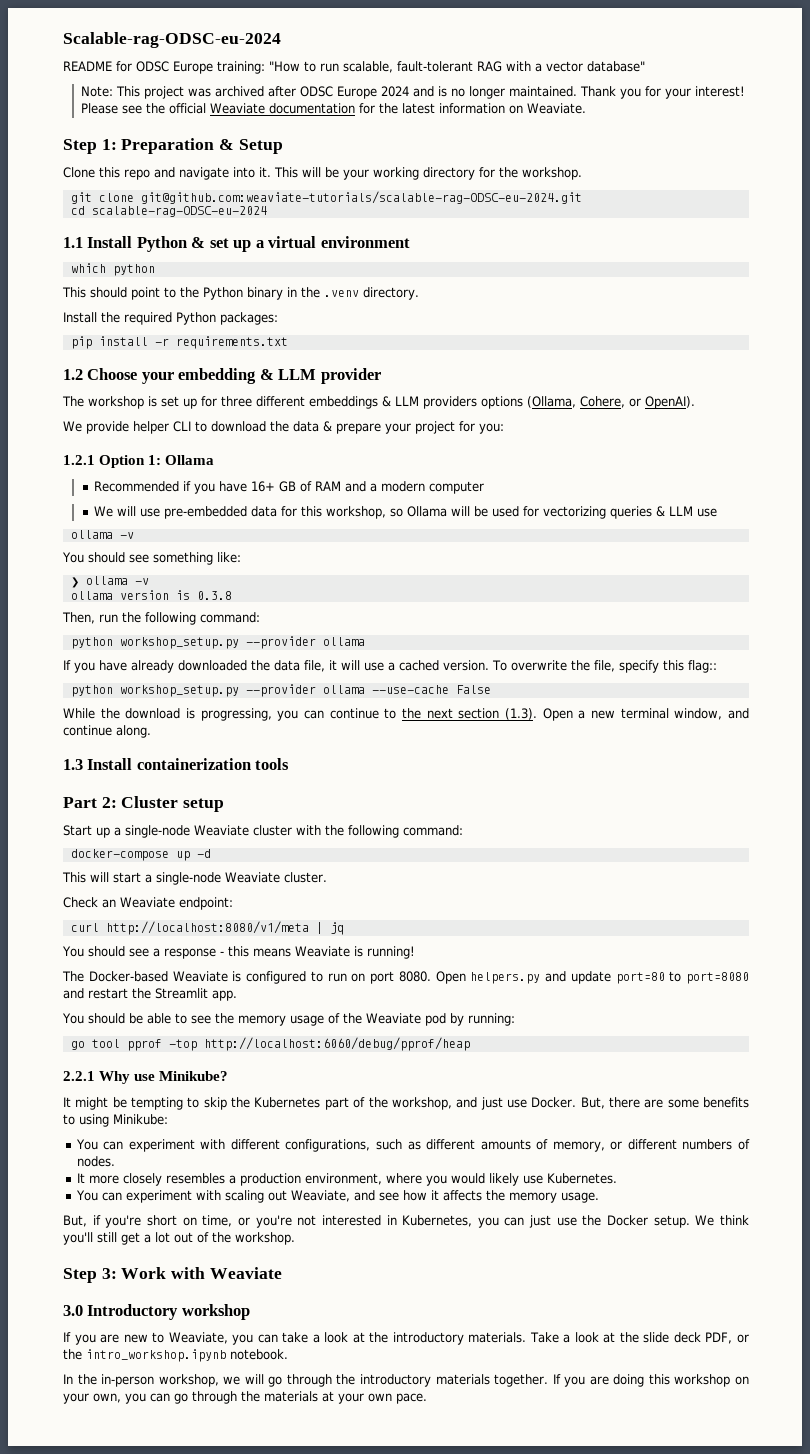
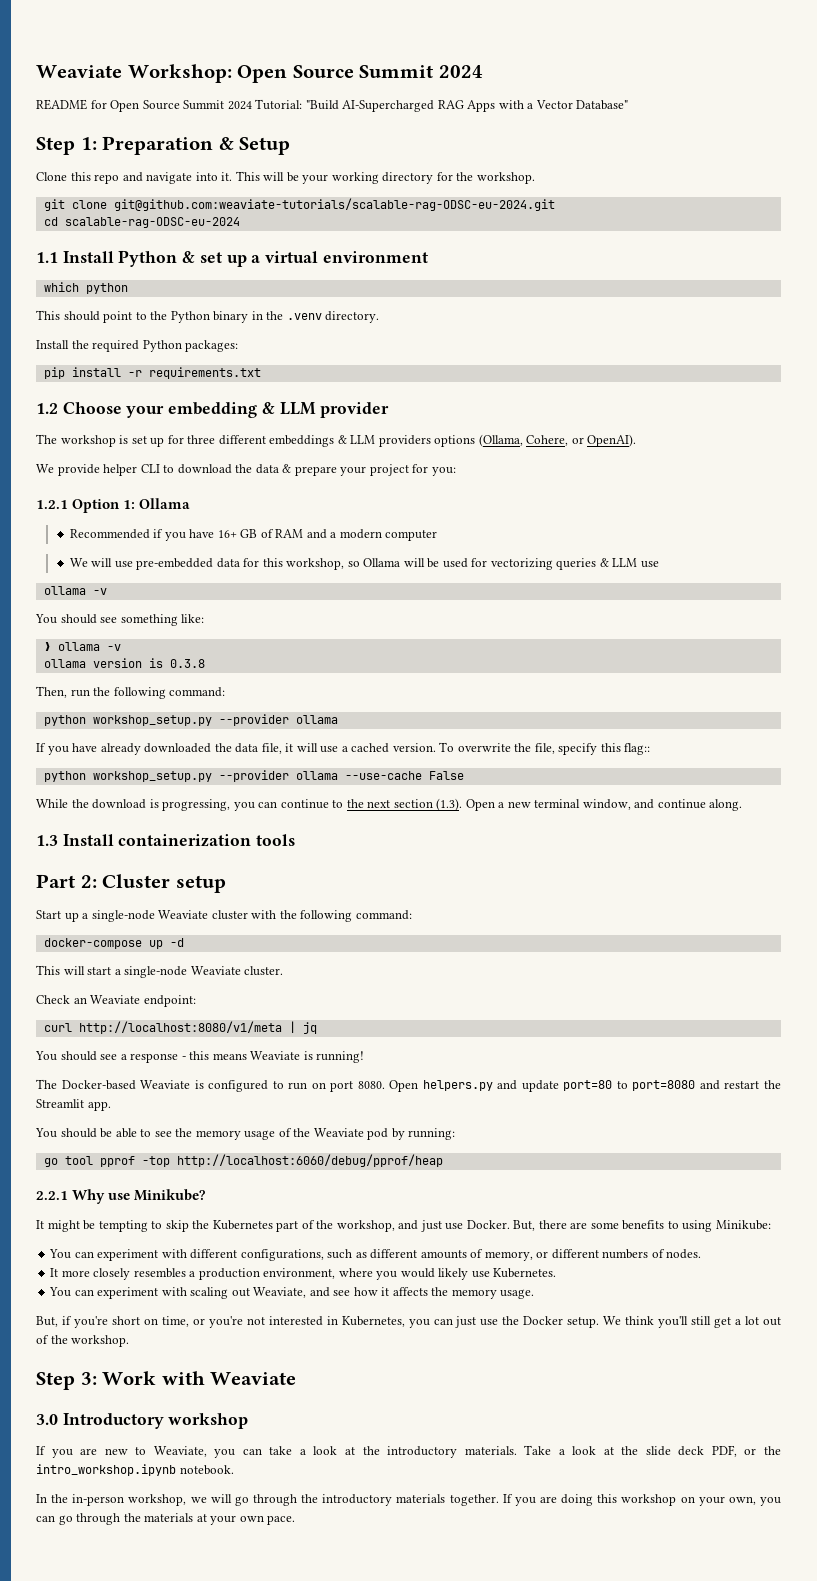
[63,32,281,48] [63,61,645,74] [80,86,745,99] [80,103,586,114] Scalable-rag-ODSC-eu-2024 // README for ODSC Europe training: "How to run scalable, fault-tolerant RAG with a vector database" // Note: This project was archived after ODSC Europe 2024 and is no longer maintained. Thank you for your interest! Please see the official Weaviate documentation for the latest information on Weaviate. -> [36,64,483,83] [36,99,629,112] Weaviate Workshop: Open Source Summit 2024 // README for Open Source Summit 2024 Tutorial: "Build AI-Supercharged RAG Apps with a Vector Database"

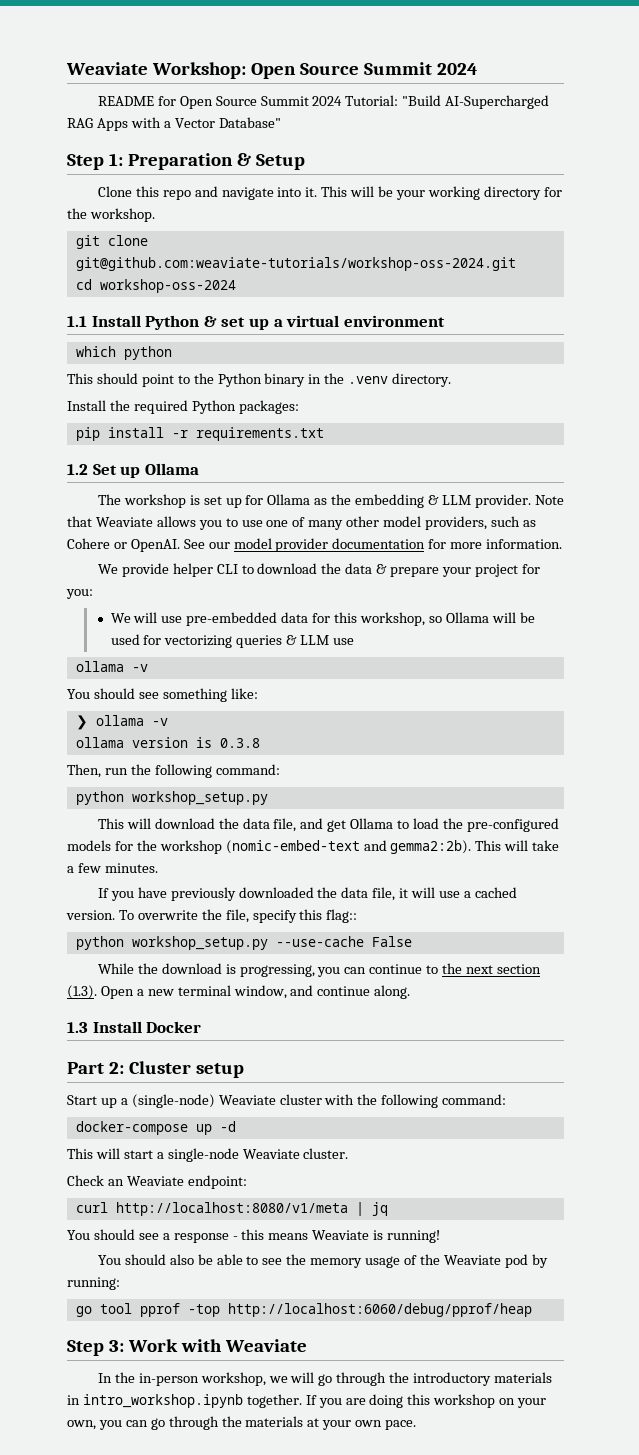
[113,198,555,211] git@github.com:weaviate-tutorials/scalable-rag-ODSC-eu-2024.git -> [75,257,516,271] git@github.com:weaviate-tutorials/workshop-oss-2024.git
[64,217,240,228] scalable-rag-ODSC-eu-2024 -> [99,279,236,293] workshop-oss-2024
[62,402,390,418] Choose your embedding & LLM provider -> [92,463,199,478] Set up Ollama
[187,434,637,447] three different embeddings & LLM providers options (Ollama, Cohere, or OpenAI). -> [267,494,564,508] [67,516,536,530] [67,538,563,552] Ollama as the embedding & LLM provider. Note that Weaviate allows you to use one of many other model providers, such as Cohere or OpenAI. See our model provider documentation for more information.
[36,498,191,513] [69,529,438,541] // 1.2.1 Option 1: Ollama // Recommended if you have 16+ GB of RAM and a modern computer -> (93, 594) none
[218,714,338,726] --provider ollama -> [97,818,559,832] [67,840,560,854] [67,863,158,873] // This will download the data file, and get Ollama to load the pre-configured models for the workshop (nomic-embed-text and gemma2:2b). This will take a few minutes.
[100,743,141,755] already -> [170,887,236,901] previously
[218,770,338,782] --provider ollama -> (268, 943) none
[118,834,296,847] containerization tools -> [146,1021,202,1033] Docker
[91,910,155,922] single-node -> [131,1094,215,1108] (single-node)
[36,1079,781,1092] [36,1099,111,1111] [35,1128,97,1138] // The Docker-based Weaviate is configured to run on port 8080. Open helpers.py and update port=80 to port=8080 and restart the Streamlit app. // You should -> [97,1254,194,1265] // You should also
[36,1189,206,1204] [36,1220,771,1232] [49,1249,702,1261] [50,1268,557,1280] [49,1287,535,1299] [36,1316,781,1328] [36,1335,130,1347] // 2.2.1 Why use Minikube? // It might be tempting to skip the Kubernetes part of the workshop, and just use Docker. But, there are some benefits to using Minikube: // You can experiment with different configurations, such as different amounts of memory, or different numbers of nodes. // It more closely resembles a production environment, where you would likely use Kubernetes. // You can experiment with scaling out Weaviate, and see how it affects the memory usage. // But, if you're short on time, or you're not interested in Kubernetes, you can just use the Docker setup. We think you'll still get a lot out of the workshop. -> (532, 1310) none
[36,1413,249,1429] [36,1445,781,1458] [36,1464,234,1476] // 3.0 Introductory workshop // If you are new to Weaviate, you can take a look at the introductory materials. Take a look at the slide deck PDF, or the intro_workshop.ipynb notebook. -> (307, 1345) none
(446, 1498) none -> [67,1394,243,1408] in intro_workshop.ipynb

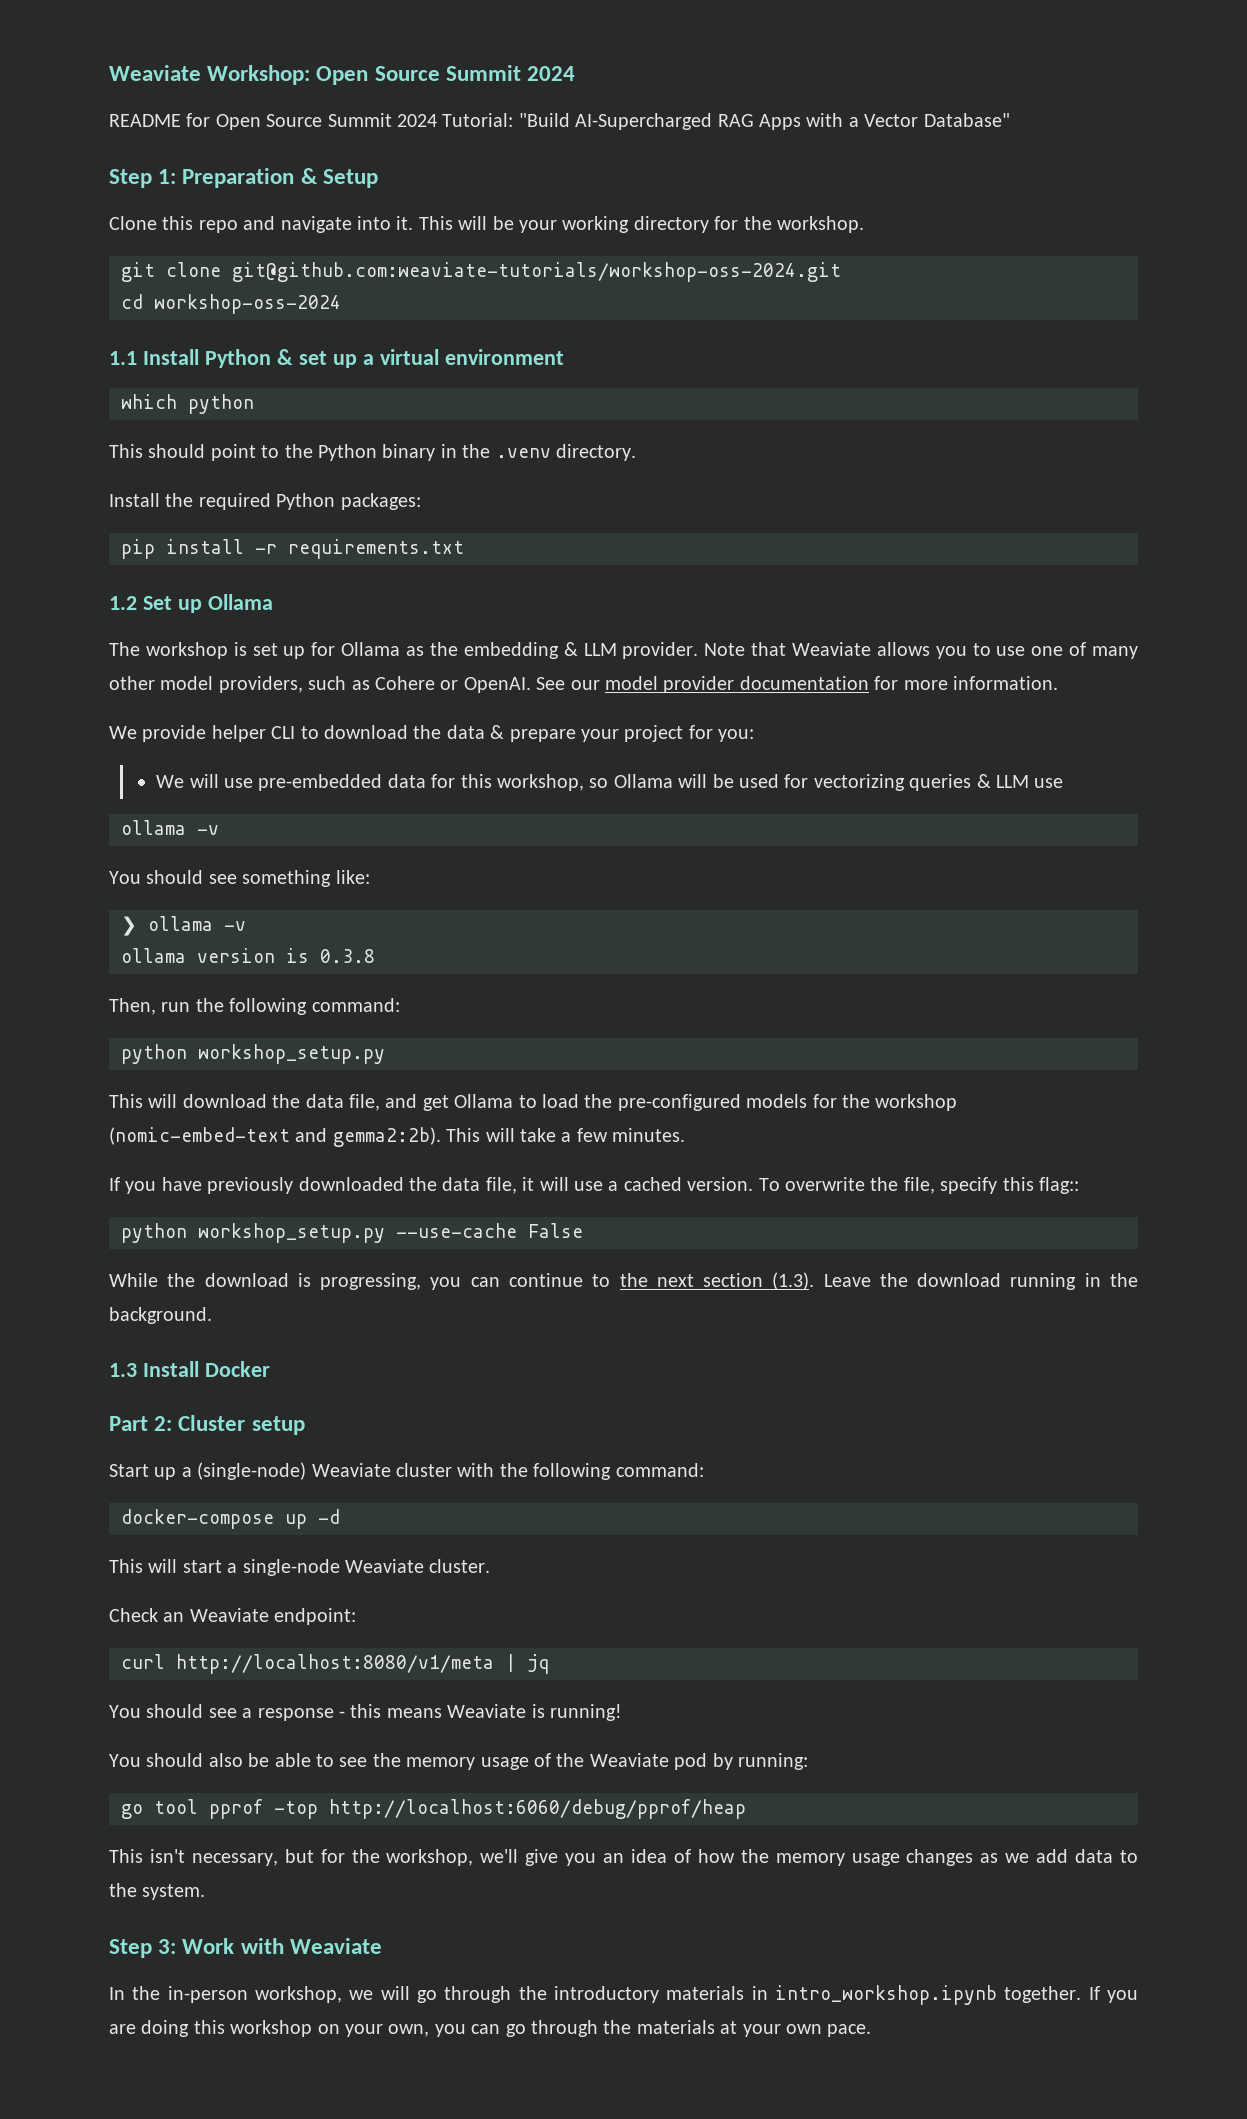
[100,985,411,999] Open a new terminal window, and continue along. -> [823,1273,1139,1290] [109,1307,212,1324] Leave the download running in the background.
(532, 1310) none -> [109,1849,1138,1866] [109,1883,206,1900] // This isn't necessary, but for the workshop, we'll give you an idea of how the memory usage changes as we add data to the system.

